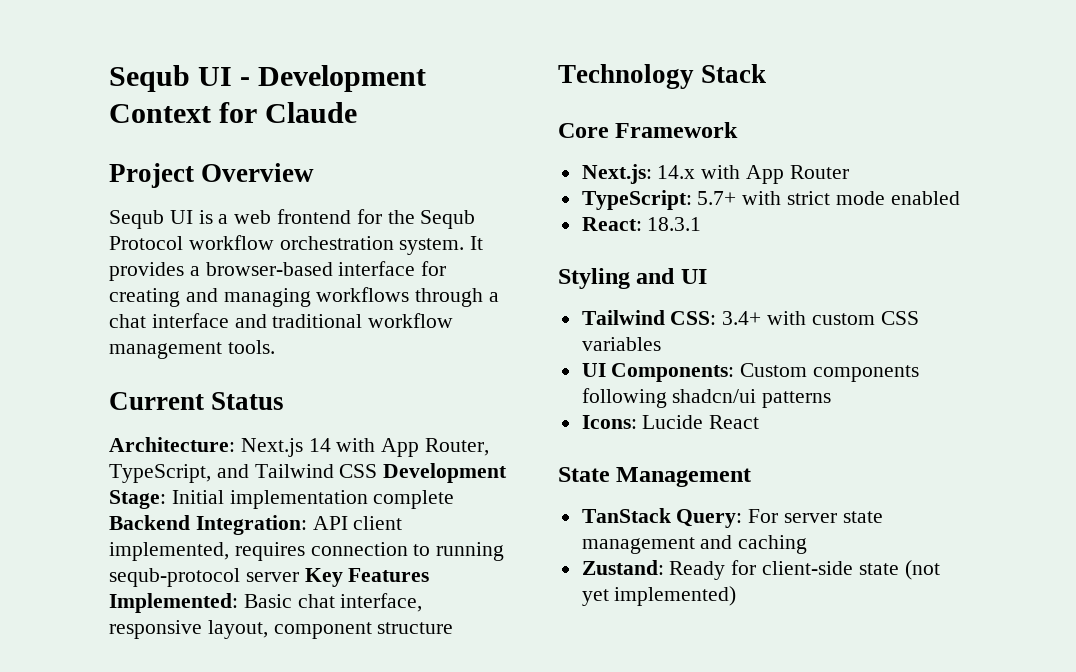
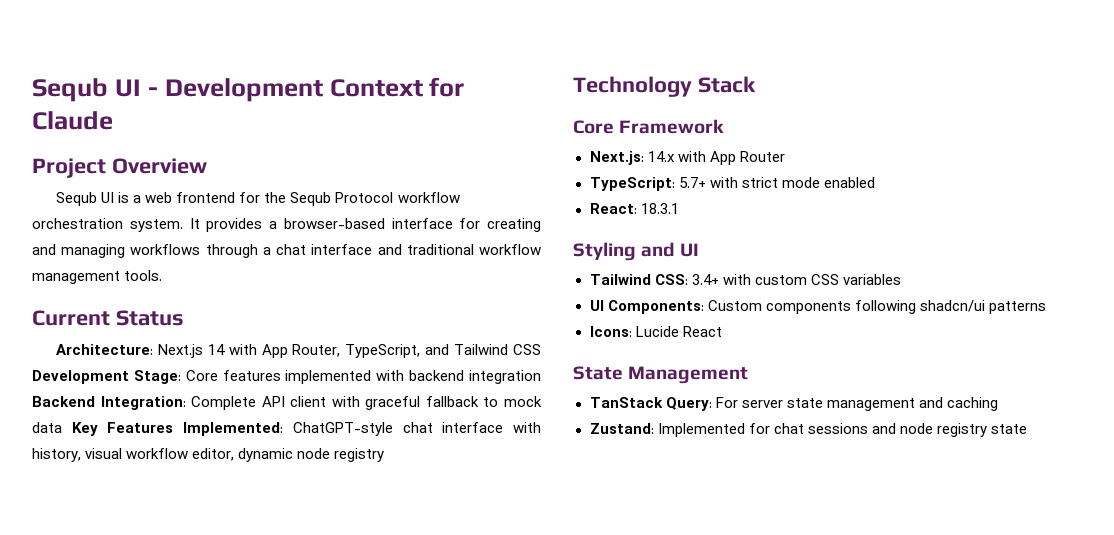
[171,490,455,509] Initial implementation complete -> [185,370,542,384] Core features implemented with backend integration
(307, 525) none -> [191,396,257,410] Complete
[109,542,505,561] [109,568,430,587] [109,593,423,613] [109,620,454,639] implemented, requires connection to running sequb-protocol server Key Features Implemented: Basic chat interface, responsive layout, component structure -> [331,396,542,410] [32,422,541,436] [32,448,385,462] with graceful fallback to mock data Key Features Implemented: ChatGPT-style chat interface with history, visual workflow editor, dynamic node registry
[669,560,940,580] [581,586,737,606] Ready for client-side state (not yet implemented) -> [657,423,1027,437] Implemented for chat sessions and node registry state

